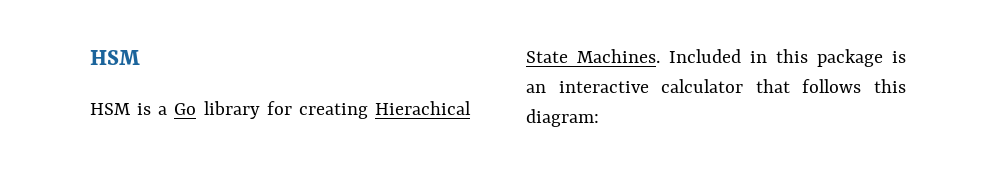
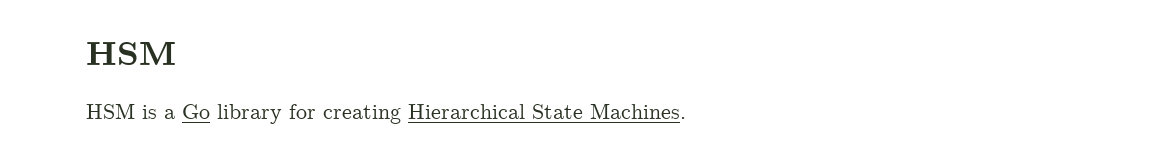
[375,101,471,115] Hierachical -> [408,104,525,119] Hierarchical
[669,49,906,67] [526,79,906,93] [526,109,599,127] Included in this package is an interactive calculator that follows this diagram: -> (686, 111) none

